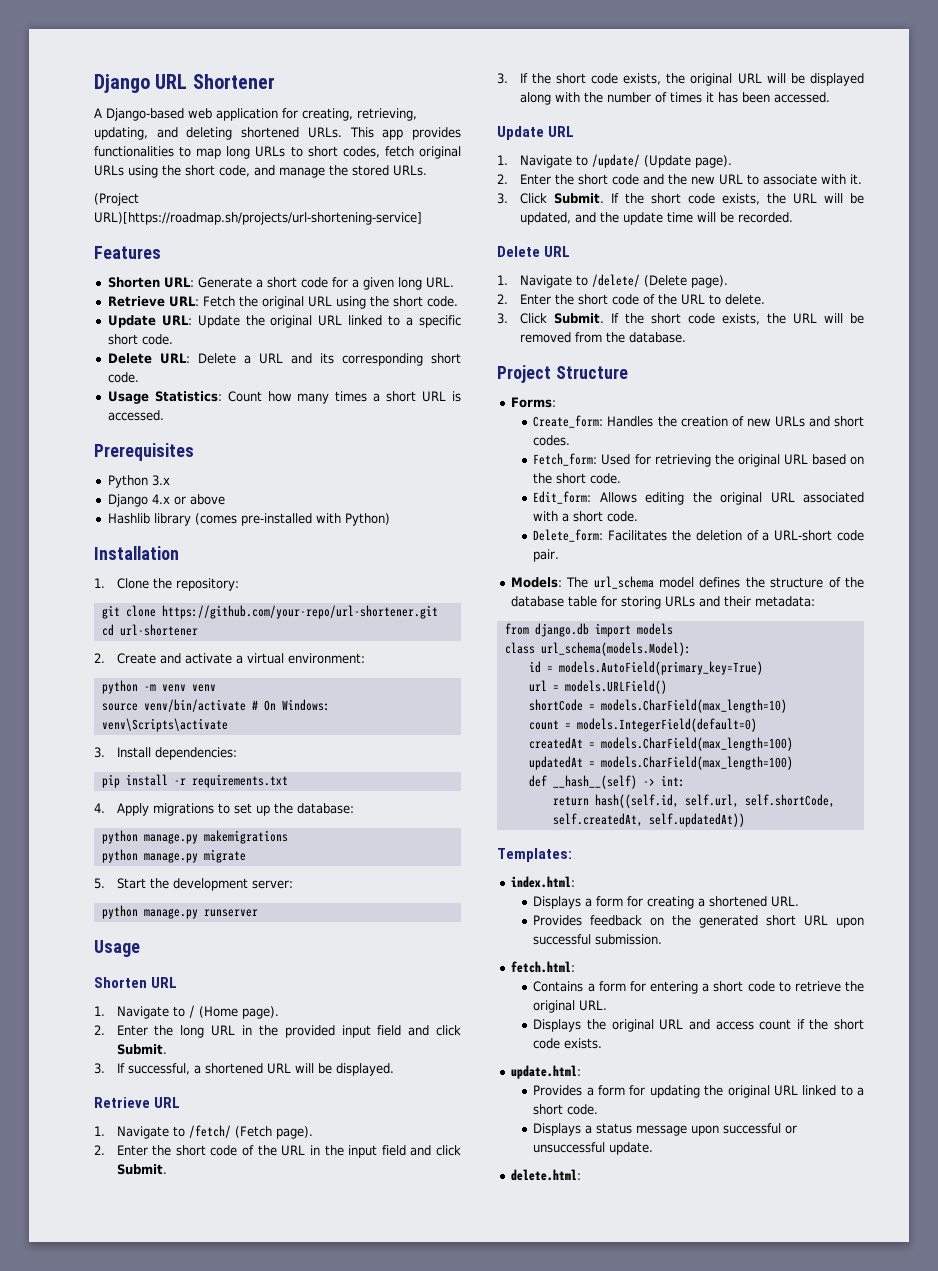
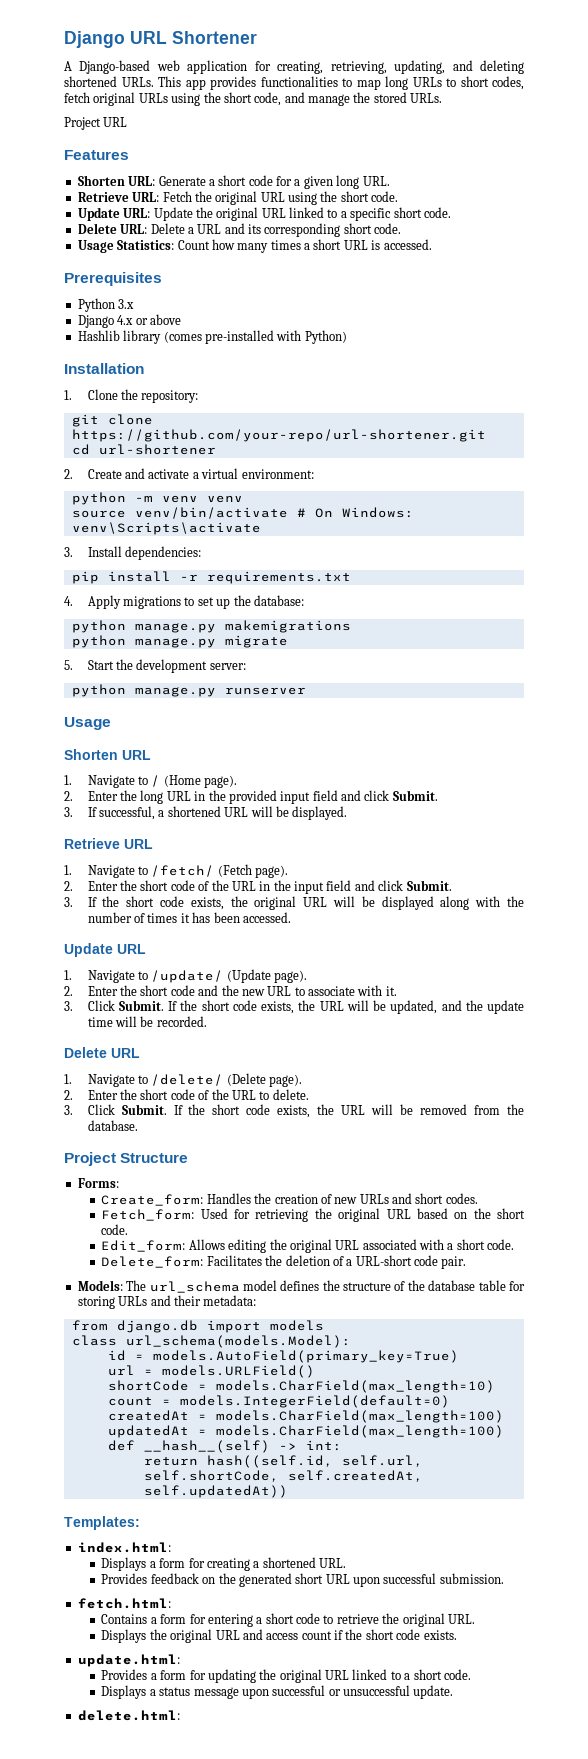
[94,193,139,206] [94,212,422,225] (Project URL)[https://roadmap.sh/projects/url-shortening-service] -> [64,117,128,130] Project URL

